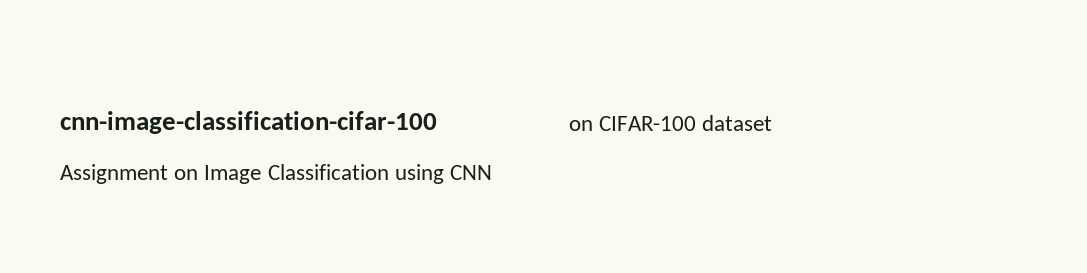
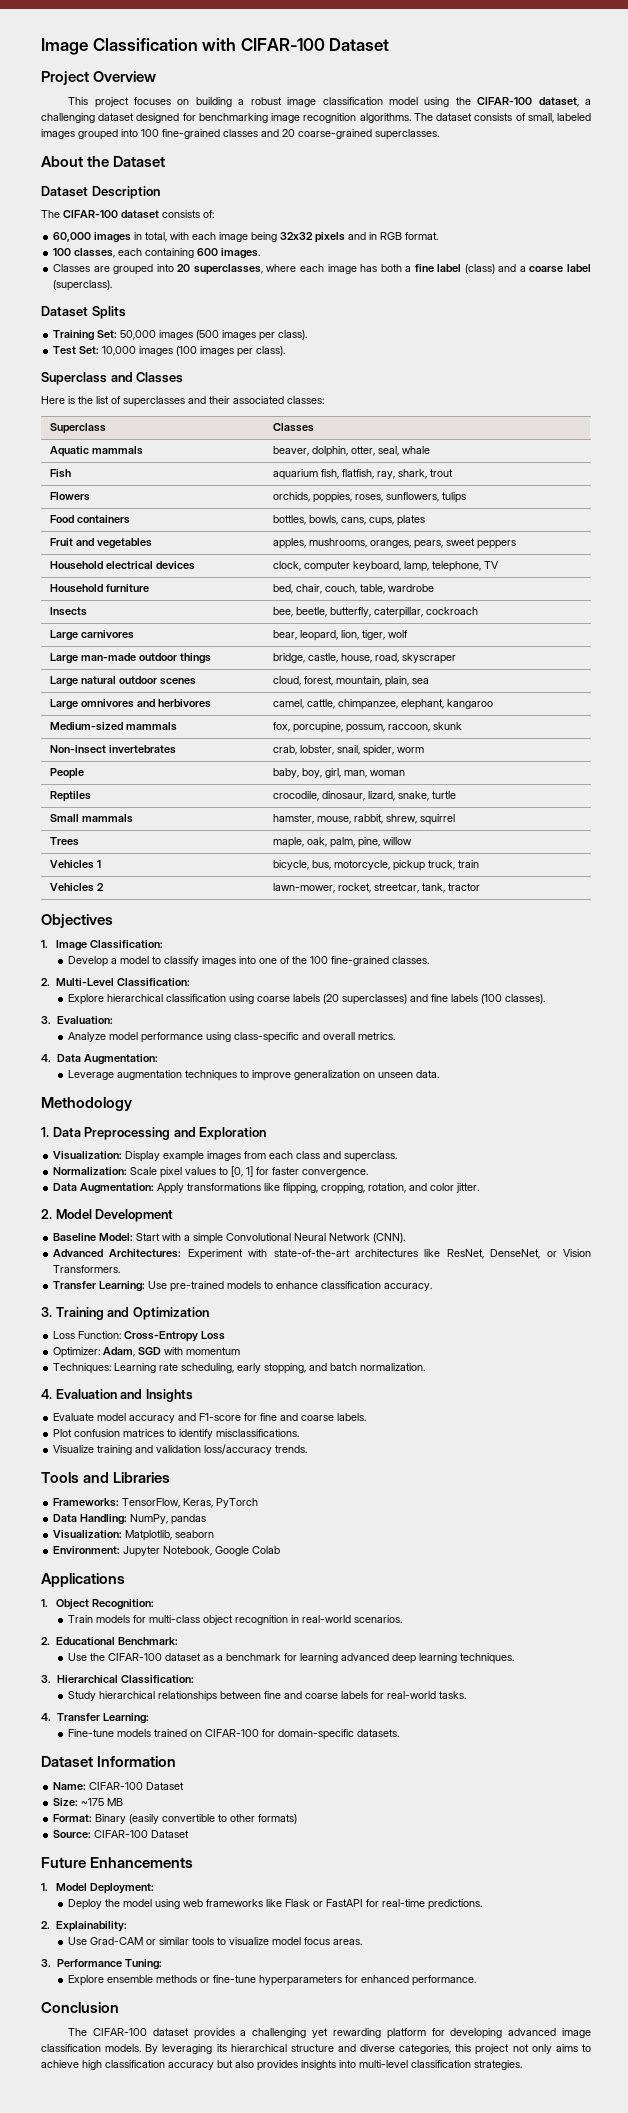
[60,111,437,134] [60,164,493,184] [569,115,773,131] cnn-image-classification-cifar-100 // Assignment on Image Classification using CNN on CIFAR-100 dataset -> [41,38,390,55] [41,71,157,85] [68,97,591,108] [41,113,591,123] [41,129,439,140] [41,156,166,167] [41,186,160,199] [41,210,214,219] [53,232,439,243] [53,248,261,259] [53,264,592,275] [53,280,113,291] [41,306,126,319] [53,330,308,341] [53,346,286,357] [41,372,184,385] [41,396,324,407] [49,423,106,434] [272,423,314,432] [49,446,143,457] [272,446,430,457] [49,469,71,478] [272,469,453,480] [49,492,90,501] [272,492,466,503] [49,515,130,524] [272,515,425,526] [49,538,152,549] [272,538,516,549] [49,561,195,570] [272,561,499,572] [49,584,149,593] [272,584,434,594] [49,607,87,616] [272,607,478,618] [49,630,134,641] [272,630,408,641] [49,653,211,664] [272,653,456,664] [49,676,196,687] [272,676,429,687] [49,699,211,710] [272,699,493,710] [49,722,177,731] [272,722,462,733] [49,745,176,754] [272,745,424,756] [49,768,84,779] [272,768,405,778] [49,791,91,802] [272,791,456,801] [49,814,133,823] [272,814,455,825] [49,837,79,846] [272,837,412,848] [49,860,101,869] [272,860,479,871] [49,883,104,892] [272,883,480,893] [41,914,113,928] [41,940,163,951] [67,956,429,967] [41,978,190,987] [67,994,545,1005] [41,1016,113,1024] [67,1032,395,1043] [41,1054,158,1065] [67,1070,439,1081] [41,1097,132,1111] [41,1127,267,1140] [53,1151,398,1162] [53,1166,369,1178] [53,1183,480,1194] [41,1209,174,1222] [53,1233,406,1244] [53,1249,591,1260] [53,1265,121,1273] [53,1281,433,1292] [41,1307,209,1320] [53,1331,226,1342] [53,1347,241,1358] [53,1363,426,1374] [41,1389,193,1402] [53,1413,367,1423] [53,1429,300,1439] [53,1444,308,1455] [41,1472,171,1483] [53,1498,259,1508] [53,1514,207,1525] [53,1530,215,1541] [53,1546,281,1557] [41,1573,125,1587] [41,1599,154,1610] [67,1615,402,1625] [41,1637,178,1645] [67,1653,514,1664] [41,1675,194,1684] [67,1691,466,1702] [41,1713,149,1724] [67,1729,399,1740] [41,1756,177,1767] [53,1782,185,1790] [53,1798,124,1806] [53,1814,298,1824] [53,1830,190,1838] [41,1857,194,1868] [41,1883,154,1894] [67,1899,482,1910] [41,1921,127,1932] [67,1937,362,1945] [41,1959,162,1970] [67,1975,476,1986] [41,2002,119,2013] [68,2028,591,2039] [41,2044,591,2055] [41,2060,522,2071] Image Classification with CIFAR-100 Dataset // Project Overview // This project focuses on building a robust image classification model using the CIFAR-100 dataset, a challenging dataset designed for benchmarking image recognition algorithms. The dataset consists of small, labeled images grouped into 100 fine-grained classes and 20 coarse-grained superclasses. // About the Dataset // Dataset Description // The CIFAR-100 dataset consists of: // 60,000 images in total, with each image being 32x32 pixels and in RGB format. // 100 classes, each containing 600 images. // Classes are grouped into 20 superclasses, where each image has both a fine label (class) and a coarse label (superclass). // Dataset Splits // Training Set: 50,000 images (500 images per class). // Test Set: 10,000 images (100 images per class). // Superclass and Classes // Here is the list of superclasses and their associated classes: // Superclass | Classes // Aquatic mammals | beaver, dolphin, otter, seal, whale // Fish | aquarium fish, flatfish, ray, shark, trout // Flowers | orchids, poppies, roses, sunflowers, tulips // Food containers | bottles, bowls, cans, cups, plates // Fruit and vegetables | apples, mushrooms, oranges, pears, sweet peppers // Household electrical devices | clock, computer keyboard, lamp, telephone, TV // Household furniture | bed, chair, couch, table, wardrobe // Insects | bee, beetle, butterfly, caterpillar, cockroach // Large carnivores | bear, leopard, lion, tiger, wolf // Large man-made outdoor things | bridge, castle, house, road, skyscraper // Large natural outdoor scenes | cloud, forest, mountain, plain, sea // Large omnivores and herbivores | camel, cattle, chimpanzee, elephant, kangaroo // Medium-sized mammals | fox, porcupine, possum, raccoon, skunk // Non-insect invertebrates | crab, lobster, snail, spider, worm // People | baby, boy, girl, man, woman // Reptiles | crocodile, dinosaur, lizard, snake, turtle // Small mammals | hamster, mouse, rabbit, shrew, squirrel // Trees | maple, oak, palm, pine, willow // Vehicles 1 | bicycle, bus, motorcycle, pickup truck, train // Vehicles 2 | lawn-mower, rocket, streetcar, tank, tractor // Objectives // 1. Image Classification: // Develop a model to classify images into one of the 100 fine-grained classes. // 2. Multi-Level Classification: // Explore hierarchical classification using coarse labels (20 superclasses) and fine labels (100 classes). // 3. Evaluation: // Analyze model performance using class-specific and overall metrics. // 4. Data Augmentation: // Leverage augmentation techniques to improve generalization on unseen data. // Methodology // 1. Data Preprocessing and Exploration // Visualization: Display example images from each class and superclass. // Normalization: Scale pixel values to [0, 1] for faster convergence. // Data Augmentation: Apply transformations like flipping, cropping, rotation, and color jitter. // 2. Model Development // Baseline Model: Start with a simple Convolutional Neural Network (CNN). // Advanced Architectures: Experiment with state-of-the-art architectures like ResNet, DenseNet, or Vision Transformers. // Transfer Learning: Use pre-trained models to enhance classification accuracy. // 3. Training and Optimization // Loss Function: Cross-Entropy Loss // Optimizer: Adam, SGD with momentum // Techniques: Learning rate scheduling, early stopping, and batch normalization. // 4. Evaluation and Insights // Evaluate model accuracy and F1-score for fine and coarse labels. // Plot confusion matrices to identify misclassifications. // Visualize training and validation loss/accuracy trends. // Tools and Libraries // Frameworks: TensorFlow, Keras, PyTorch // Data Handling: NumPy, pandas // Visualization: Matplotlib, seaborn // Environment: Jupyter Notebook, Google Colab // Applications // 1. Object Recognition: // Train models for multi-class object recognition in real-world scenarios. // 2. Educational Benchmark: // Use the CIFAR-100 dataset as a benchmark for learning advanced deep learning techniques. // 3. Hierarchical Classification: // Study hierarchical relationships between fine and coarse labels for real-world tasks. // 4. Transfer Learning: // Fine-tune models trained on CIFAR-100 for domain-specific datasets. // Dataset Information // Name: CIFAR-100 Dataset // Size: ~175 MB // Format: Binary (easily convertible to other formats) // Source: CIFAR-100 Dataset // Future Enhancements // 1. Model Deployment: // Deploy the model using web frameworks like Flask or FastAPI for real-time predictions. // 2. Explainability: // Use Grad-CAM or similar tools to visualize model focus areas. // 3. Performance Tuning: // Explore ensemble methods or fine-tune hyperparameters for enhanced performance. // Conclusion // The CIFAR-100 dataset provides a challenging yet rewarding platform for developing advanced image classification models. By leveraging its hierarchical structure and diverse categories, this project not only aims to achieve high classification accuracy but also provides insights into multi-level classification strategies.

